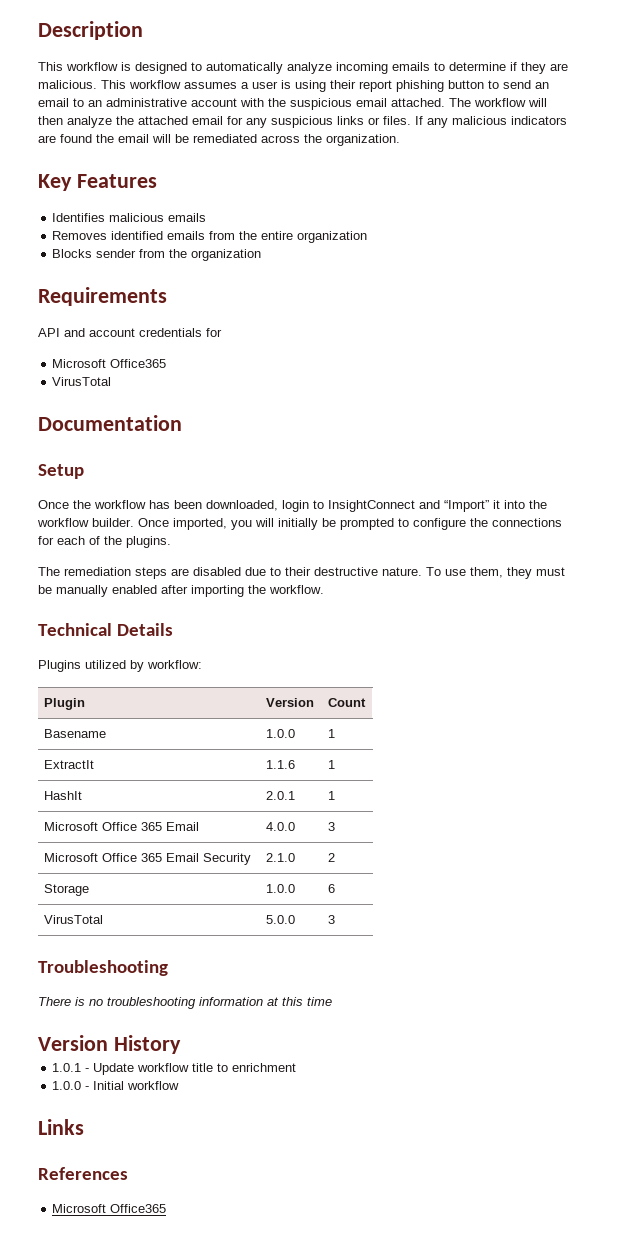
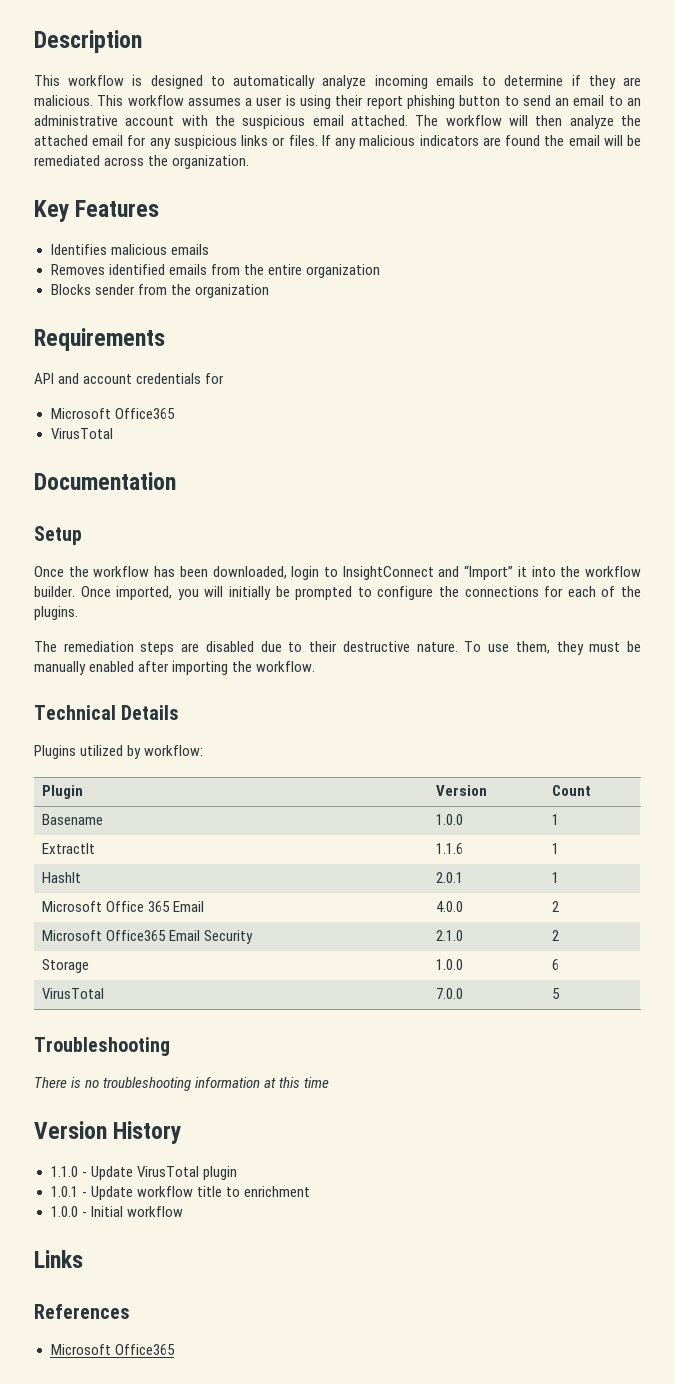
[328,822,336,831] [44,853,163,862] 3 // Microsoft Office 365 -> [551,901,559,912] [41,930,166,941] 2 // Microsoft Office365
[266,915,296,924] [328,915,336,924] 5.0.0 | 3 -> [435,988,463,999] [551,988,560,999] 7.0.0 | 5
(181, 1044) none -> [50,1166,237,1180] // 1.1.0 - Update VirusTotal plugin

